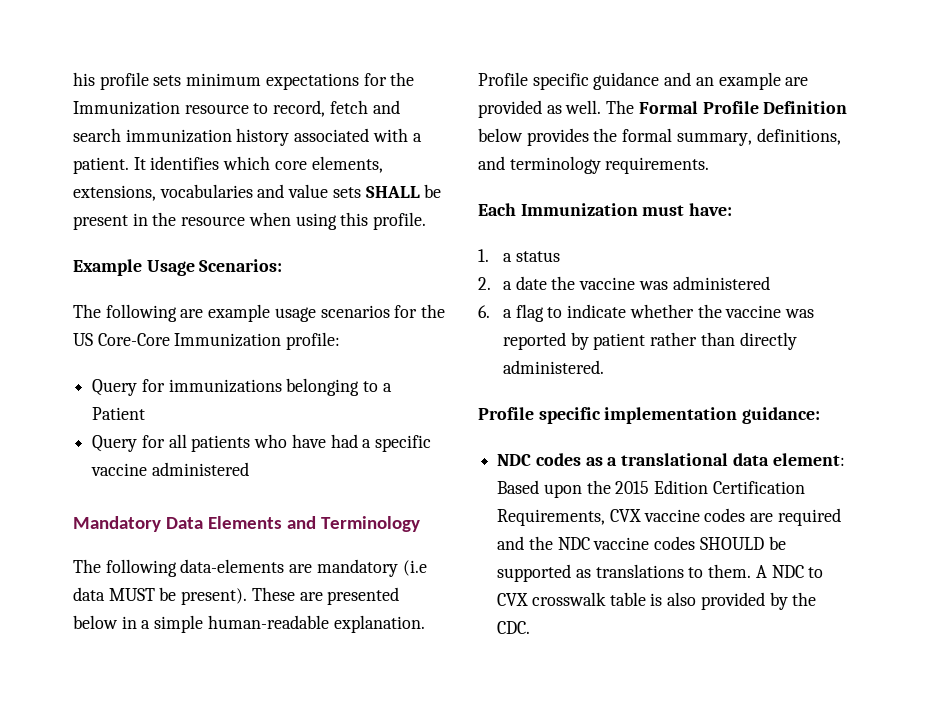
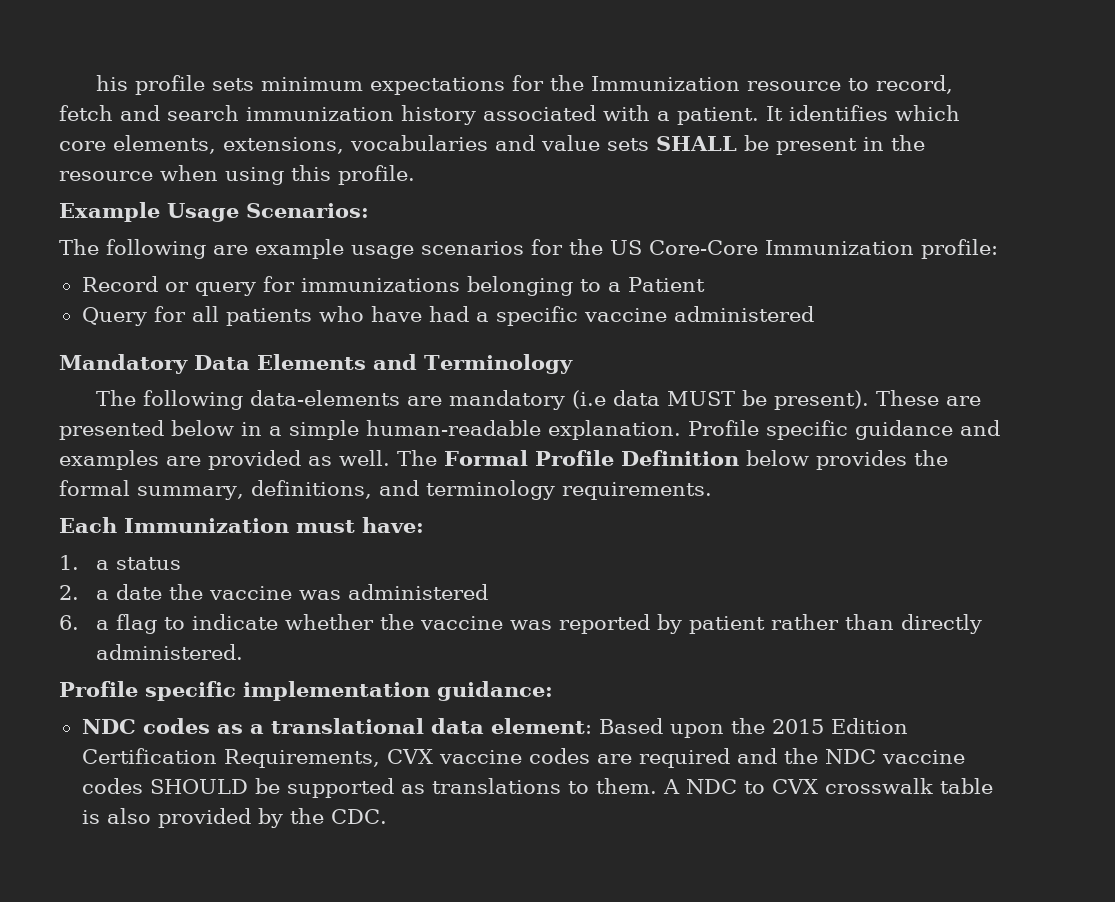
[92,379,138,396] Query -> [81,276,256,296] Record or query
[695,72,781,90] an example -> [59,450,159,470] examples

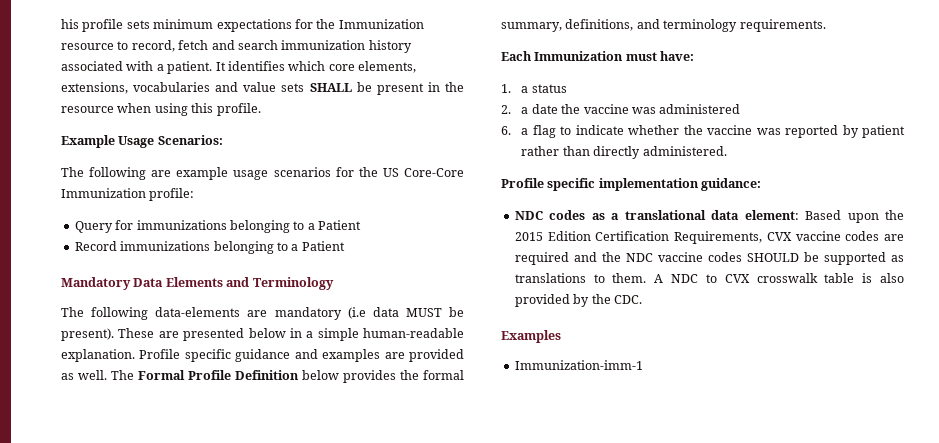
[81,276,256,296] Record or query -> [74,221,113,233] Query
[81,306,814,326] Query for all patients who have had a specific vaccine administered -> [74,241,345,254] Record immunizations belonging to a Patient
(387, 816) none -> [501,330,561,343] [514,360,643,370] // Examples // Immunization-imm-1

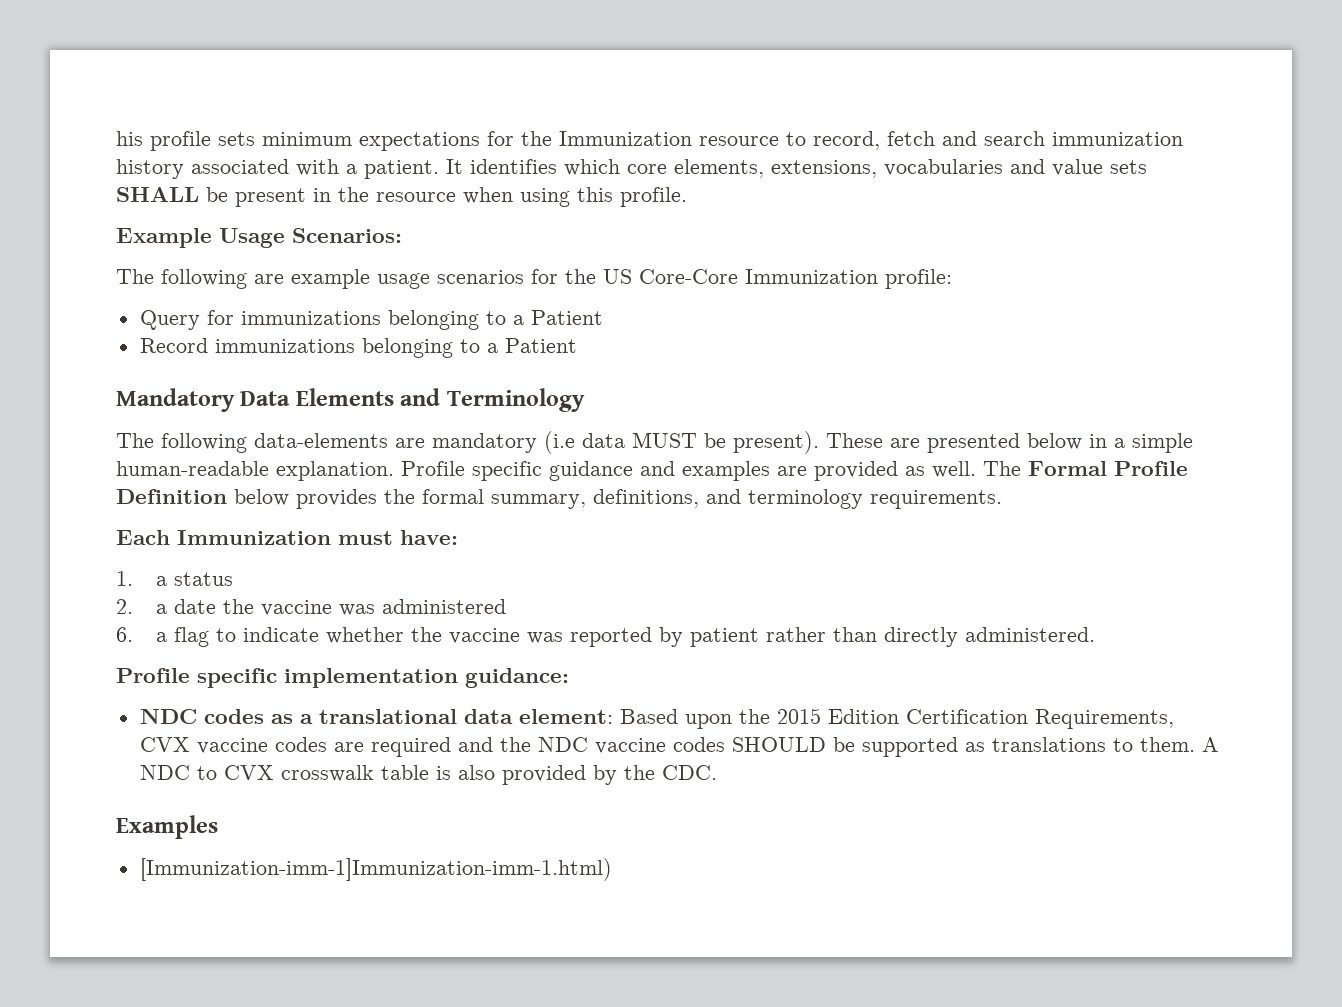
[514,360,643,370] Immunization-imm-1 -> [139,858,612,881] [Immunization-imm-1]Immunization-imm-1.html)

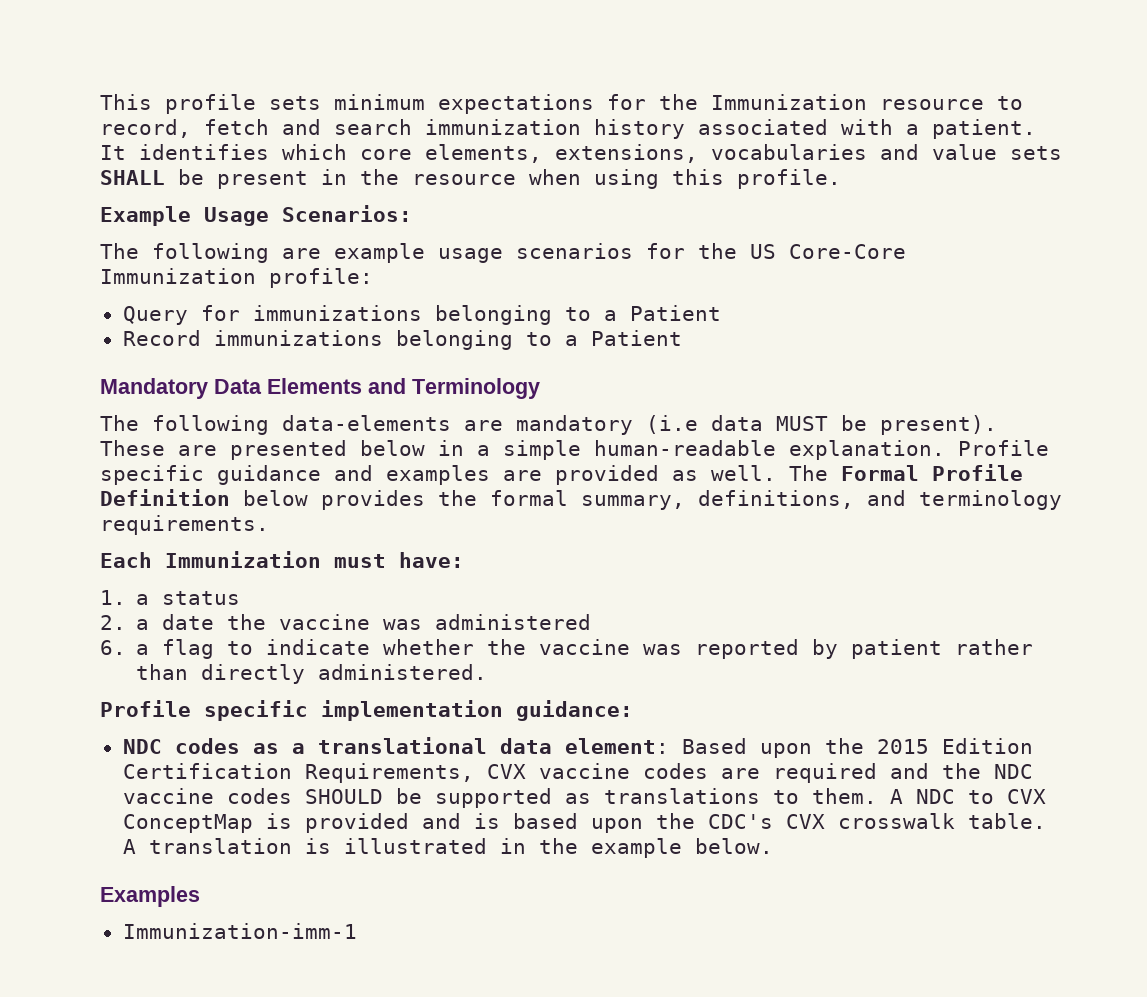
[116,131,143,146] his -> [100,94,152,110] This
[280,765,717,785] crosswalk table is also provided by the CDC. -> [122,813,1046,833] [122,838,773,858] ConceptMap is provided and is based upon the CDC's CVX crosswalk table. A translation is illustrated in the example below.
[139,858,612,881] [Immunization-imm-1]Immunization-imm-1.html) -> [122,923,357,939] Immunization-imm-1

